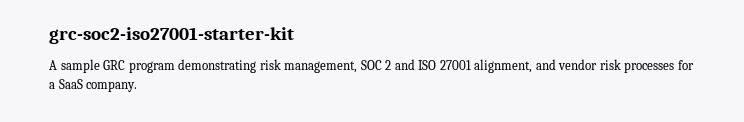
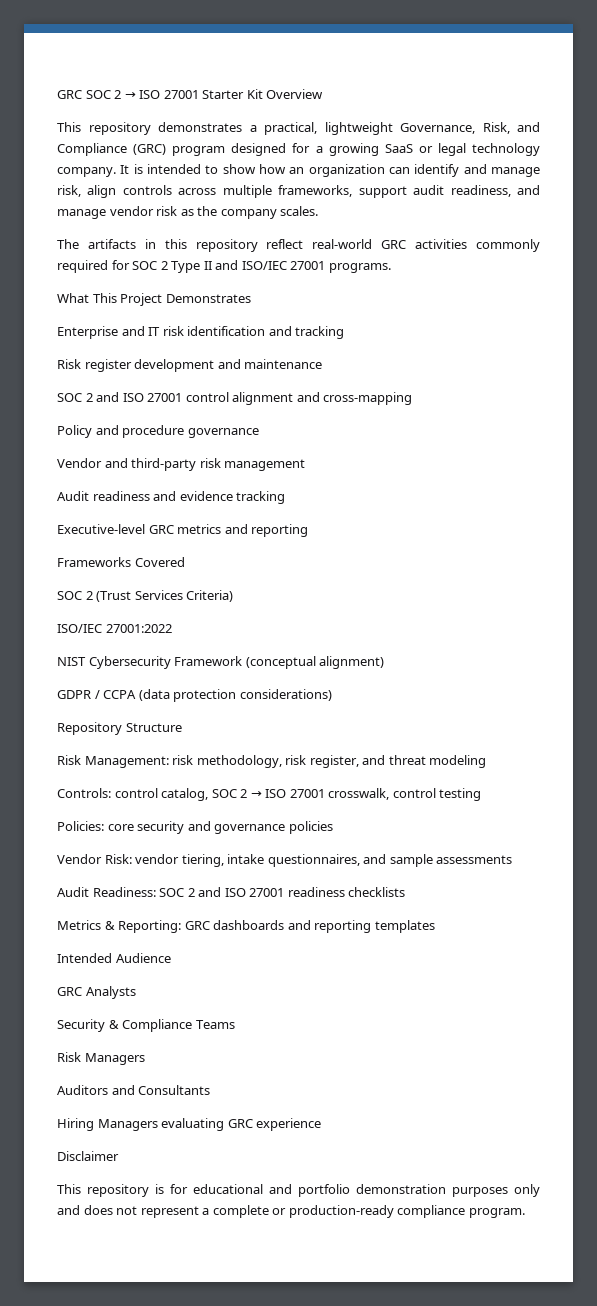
[49,27,294,44] [49,59,694,73] [49,79,138,92] grc-soc2-iso27001-starter-kit // A sample GRC program demonstrating risk management, SOC 2 and ISO 27001 alignment, and vendor risk processes for a SaaS company. -> [57,89,324,99] [57,122,540,135] [57,143,541,156] [57,164,540,177] [57,185,540,198] [57,206,319,219] [57,239,540,252] [57,260,391,273] [57,293,251,306] [57,326,345,339] [57,359,323,372] [57,392,413,405] [57,425,259,438] [57,458,306,471] [57,491,286,504] [57,524,309,537] [57,557,185,567] [57,590,234,602] [57,624,172,633] [57,656,385,669] [57,689,332,702] [57,722,182,735] [57,755,487,768] [57,788,482,801] [57,821,333,834] [57,854,513,867] [57,887,406,897] [57,920,435,933] [57,953,171,963] [57,986,136,999] [57,1019,235,1032] [57,1052,145,1065] [57,1085,211,1095] [57,1118,322,1131] [57,1151,119,1161] [57,1184,540,1197] [57,1205,525,1218] GRC SOC 2 → ISO 27001 Starter Kit Overview // This repository demonstrates a practical, lightweight Governance, Risk, and Compliance (GRC) program designed for a growing SaaS or legal technology company. It is intended to show how an organization can identify and manage risk, align controls across multiple frameworks, support audit readiness, and manage vendor risk as the company scales. // The artifacts in this repository reflect real-world GRC activities commonly required for SOC 2 Type II and ISO/IEC 27001 programs. // What This Project Demonstrates // Enterprise and IT risk identification and tracking // Risk register development and maintenance // SOC 2 and ISO 27001 control alignment and cross-mapping // Policy and procedure governance // Vendor and third-party risk management // Audit readiness and evidence tracking // Executive-level GRC metrics and reporting // Frameworks Covered // SOC 2 (Trust Services Criteria) // ISO/IEC 27001:2022 // NIST Cybersecurity Framework (conceptual alignment) // GDPR / CCPA (data protection considerations) // Repository Structure // Risk Management: risk methodology, risk register, and threat modeling // Controls: control catalog, SOC 2 → ISO 27001 crosswalk, control testing // Policies: core security and governance policies // Vendor Risk: vendor tiering, intake questionnaires, and sample assessments // Audit Readiness: SOC 2 and ISO 27001 readiness checklists // Metrics & Reporting: GRC dashboards and reporting templates // Intended Audience // GRC Analysts // Security & Compliance Teams // Risk Managers // Auditors and Consultants // Hiring Managers evaluating GRC experience // Disclaimer // This repository is for educational and portfolio demonstration purposes only and does not represent a complete or production-ready compliance program.

